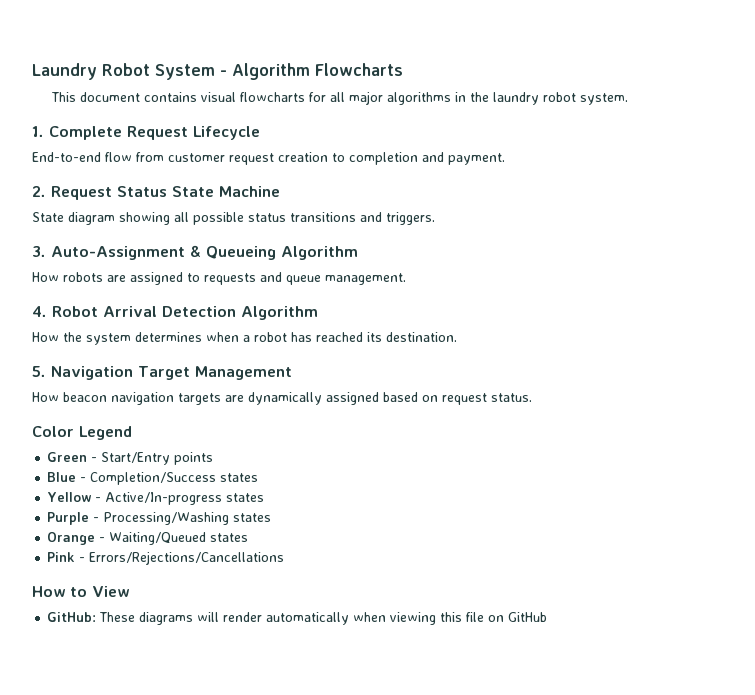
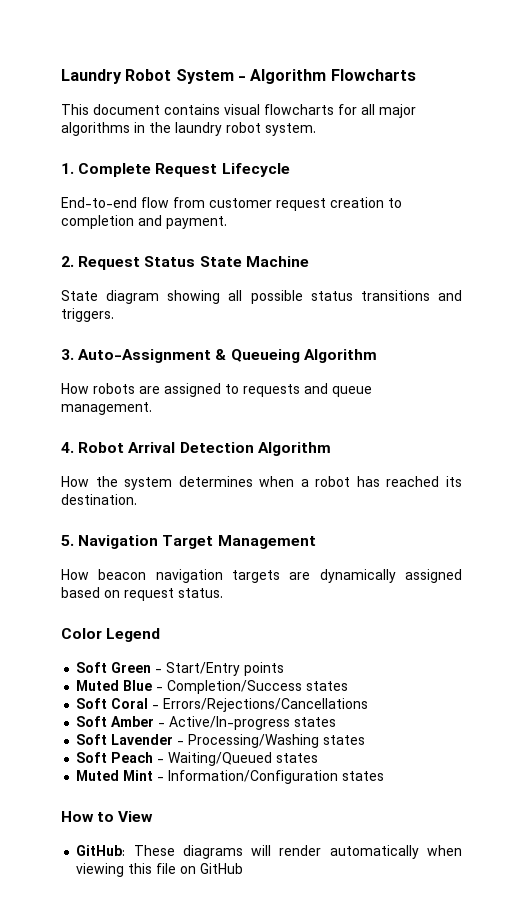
(132, 433) none -> [76,662,108,673] Soft
(214, 458) none -> [76,680,120,691] Muted
[47,492,92,502] Yellow -> [76,698,369,712] [76,716,155,727] Soft Coral - Errors/Rejections/Cancellations // Soft Amber
[47,512,90,525] Purple -> [76,734,174,745] Soft Lavender
[47,532,96,545] Orange -> [76,752,154,763] Soft Peach
[47,551,285,565] Pink - Errors/Rejections/Cancellations -> [76,770,385,784] Muted Mint - Information/Configuration states

